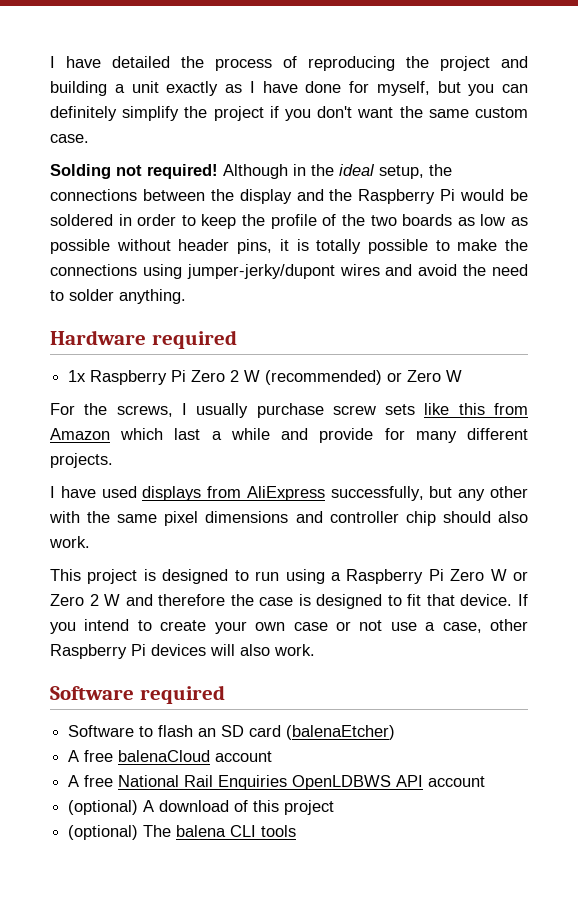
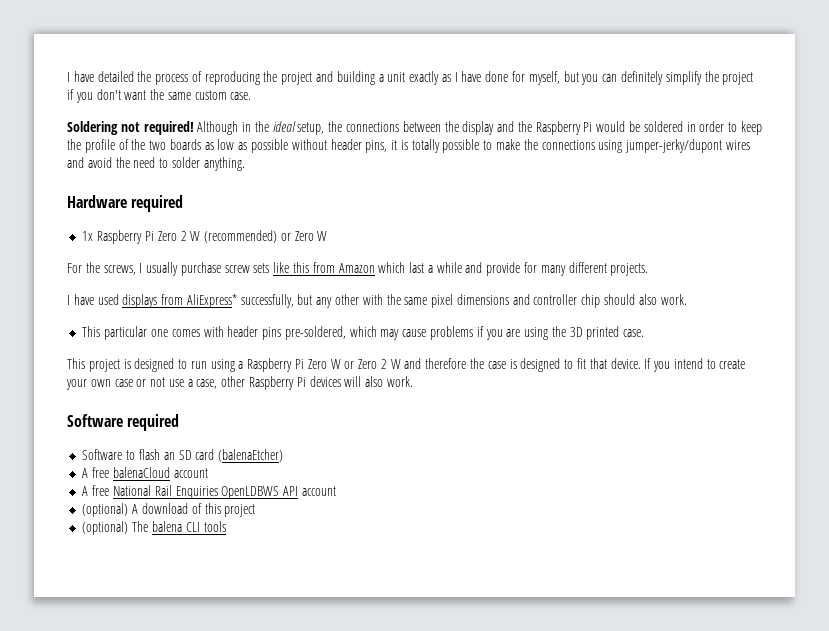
[50,164,111,179] Solding -> [67,121,118,135] Soldering
[246,486,325,501] AliExpress -> [186,294,237,308] AliExpress*
(90, 542) none -> [82,326,645,340] // This particular one comes with header pins pre-soldered, which may cause problems if you are using the 3D printed case.

